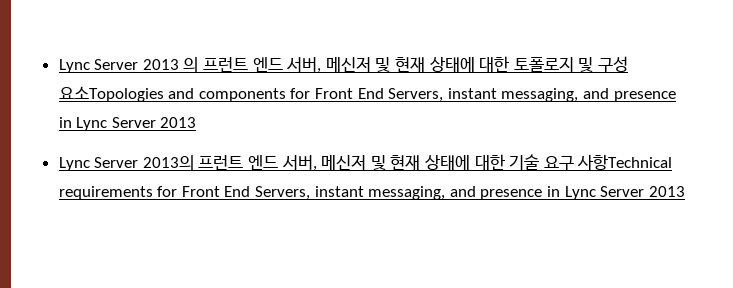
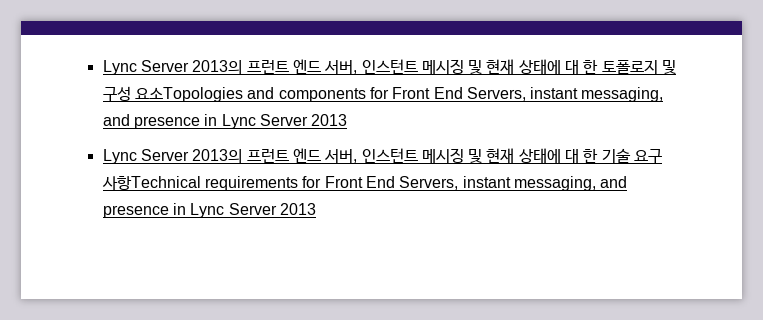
[58,56,510,73] Lync Server 2013 의 프런트 엔드 서버, 메신저 및 현재 상태에 대한 -> [102,59,599,75] Lync Server 2013의 프런트 엔드 서버, 인스턴트 메시징 및 현재 상태에 대 한
[321,154,505,170] 메신저 및 현재 상태에 대한 -> [361,148,599,163] 인스턴트 메시징 및 현재 상태에 대 한

